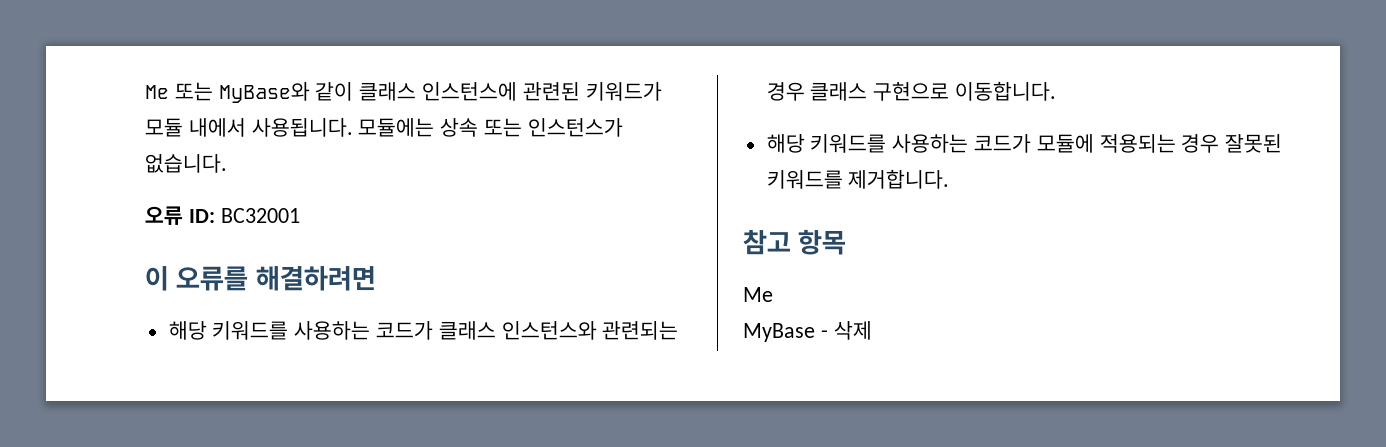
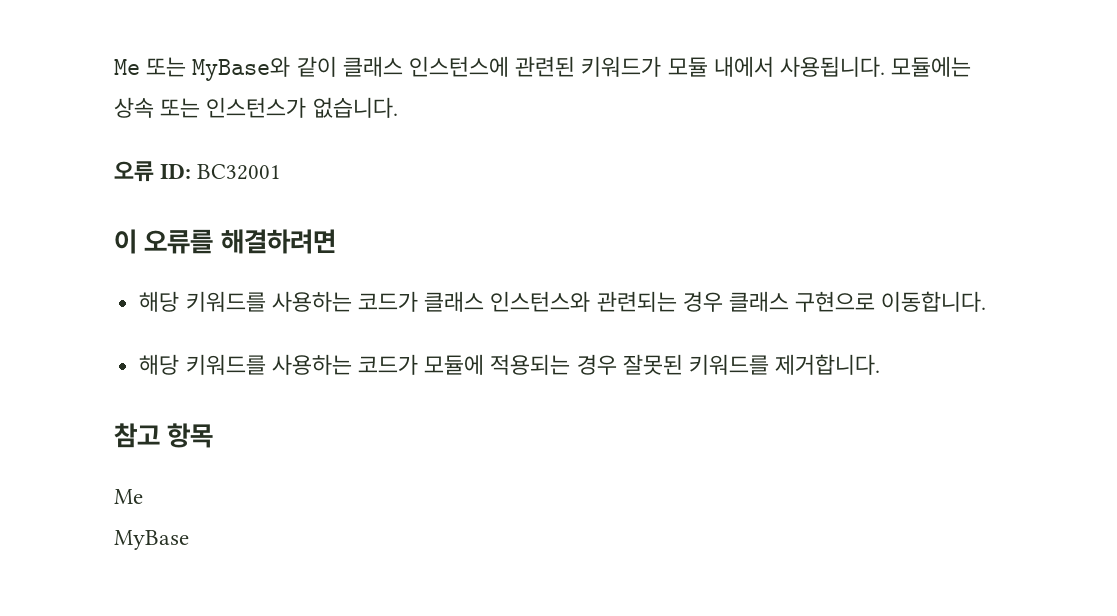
[820,321,872,340] - 삭제 -> (189, 540) none

